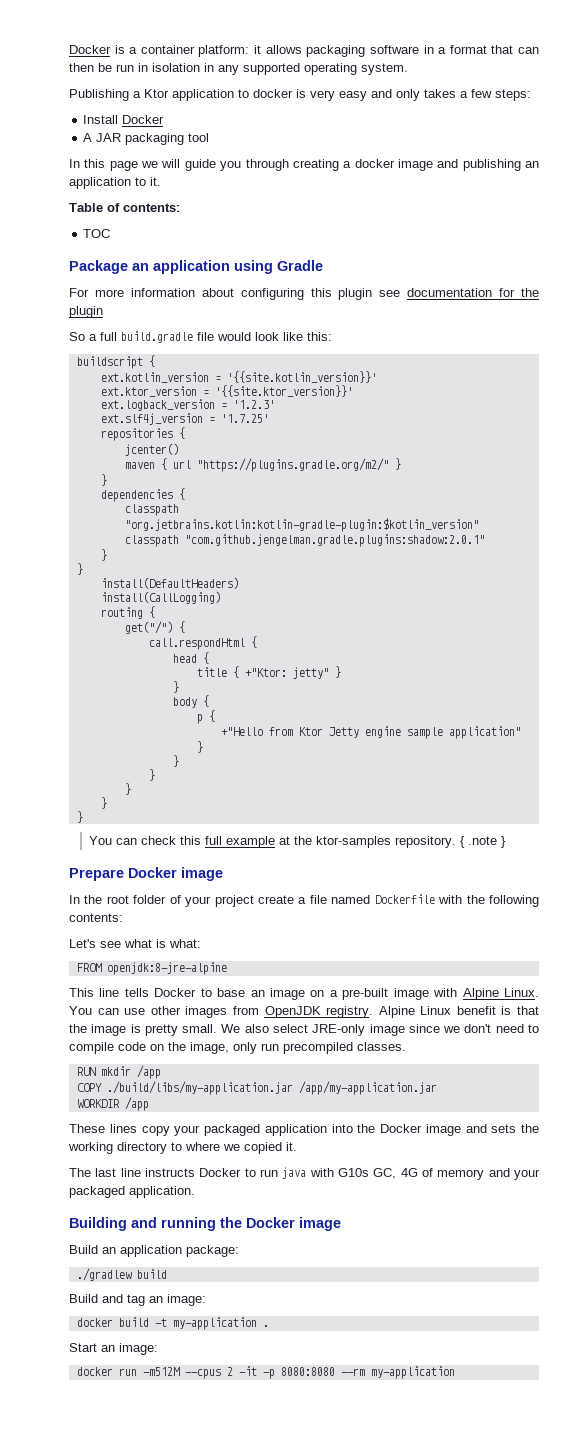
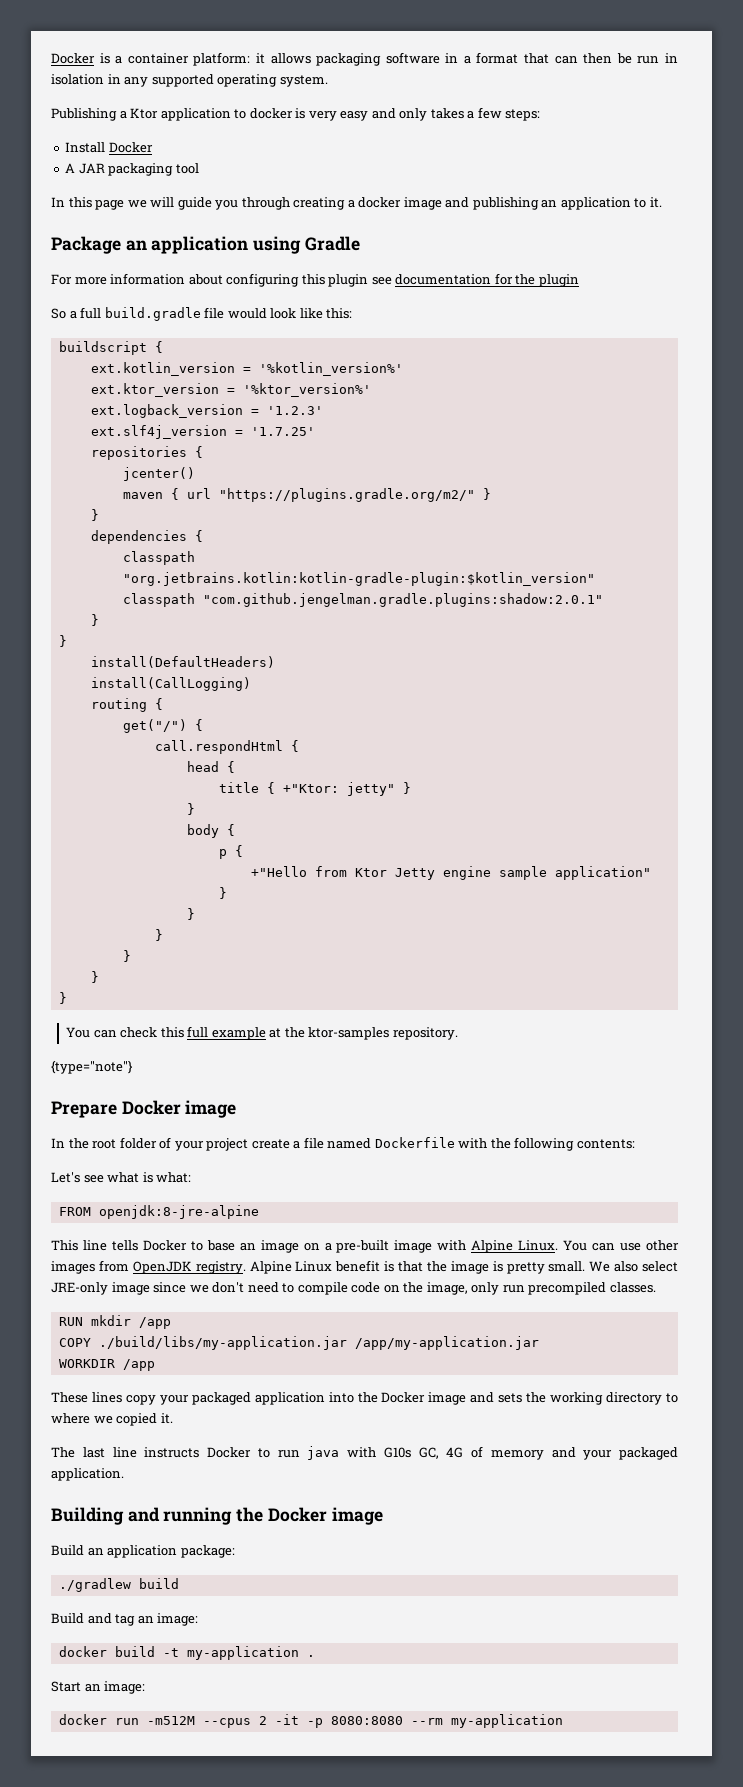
[69,203,180,212] [83,229,111,238] // Table of contents: // TOC -> (662, 202) none
[226,371,377,383] '{{site.kotlin_version}}' -> [258,362,403,376] '%kotlin_version%'
[214,385,353,397] '{{site.ktor_version}}' -> [242,383,371,397] '%ktor_version%'
[460,836,507,848] { .note } -> [51,1060,133,1074] // {type="note"}

